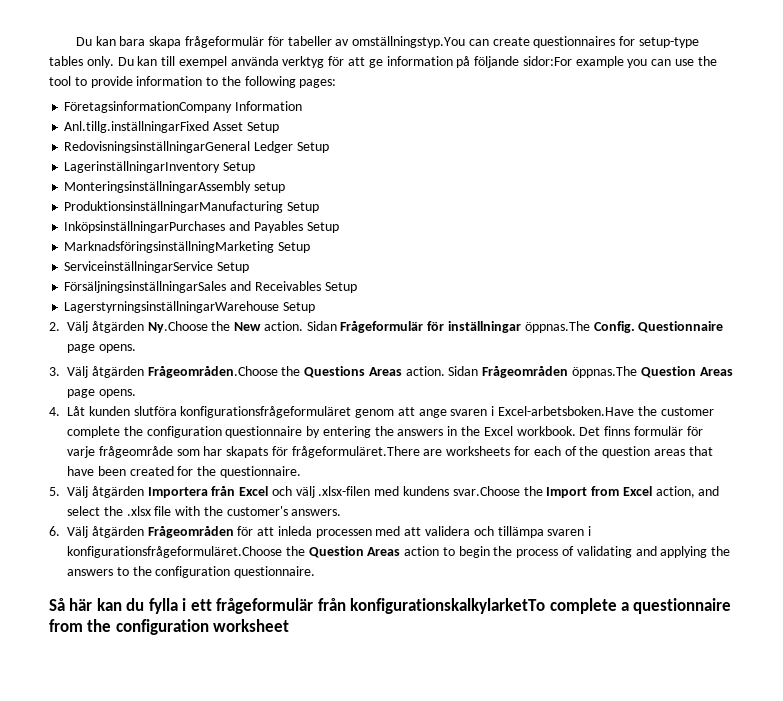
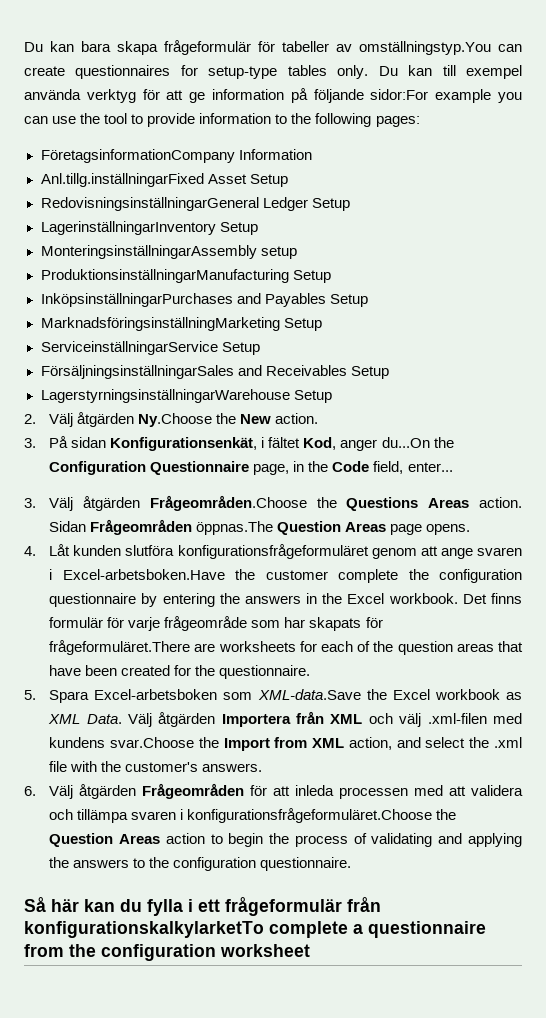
[306,321,724,333] [67,344,136,353] Sidan Frågeformulär för inställningar öppnas.The Config. Questionnaire page opens. -> [24,436,454,451] [49,461,453,475] // 3. På sidan Konfigurationsenkät, i fältet Kod, anger du...On the Configuration Questionnaire page, in the Code field, enter...
(60, 491) none -> [49,689,522,703] [48,714,122,724] Spara Excel-arbetsboken som XML-data.Save the Excel workbook as XML Data.
[239,486,269,496] Excel -> [330,714,363,724] XML
[318,486,371,496] .xlsx-filen -> [427,713,487,724] .xml-filen
[622,486,652,496] Excel -> [312,738,345,748] XML
[126,506,151,516] .xlsx -> [494,737,523,748] .xml

